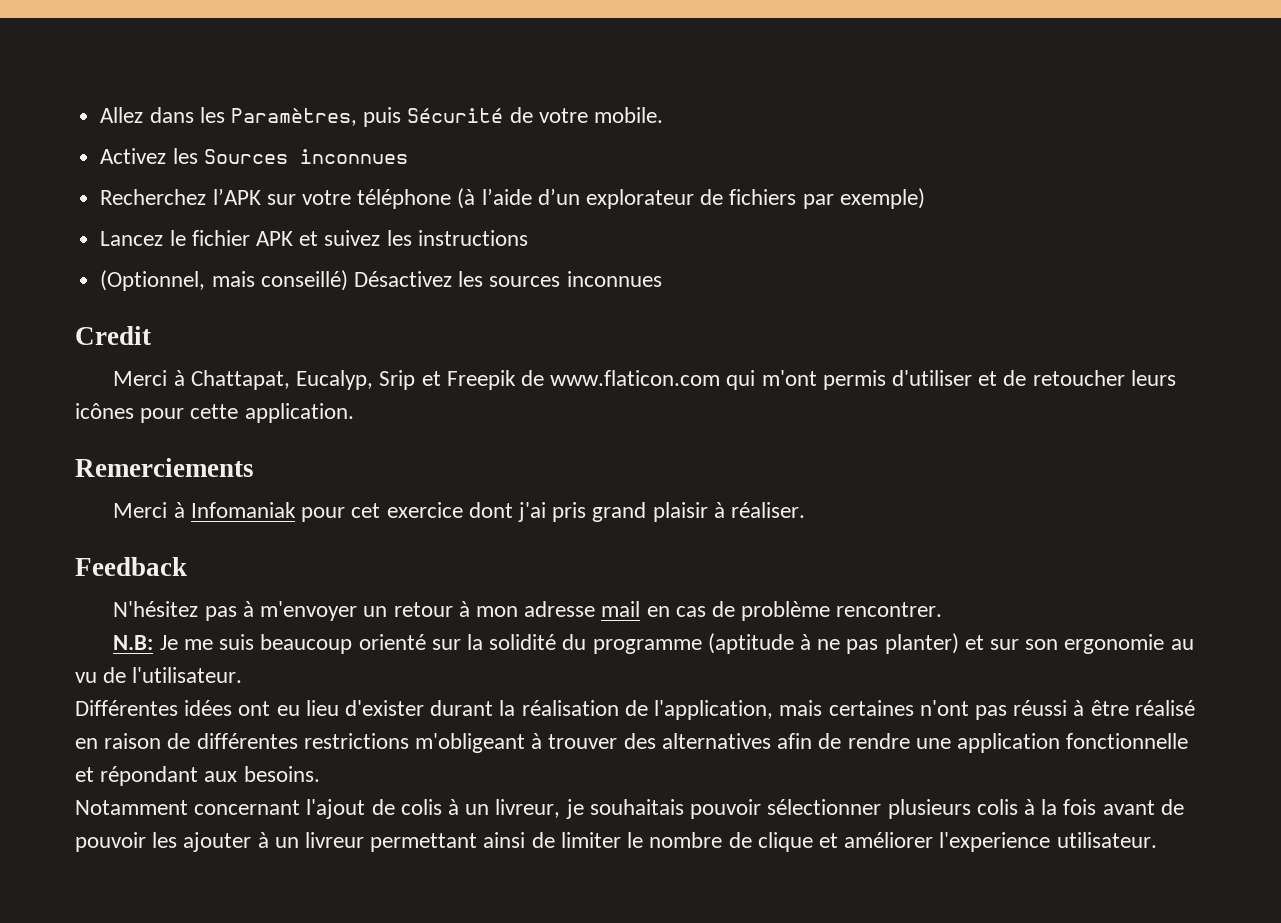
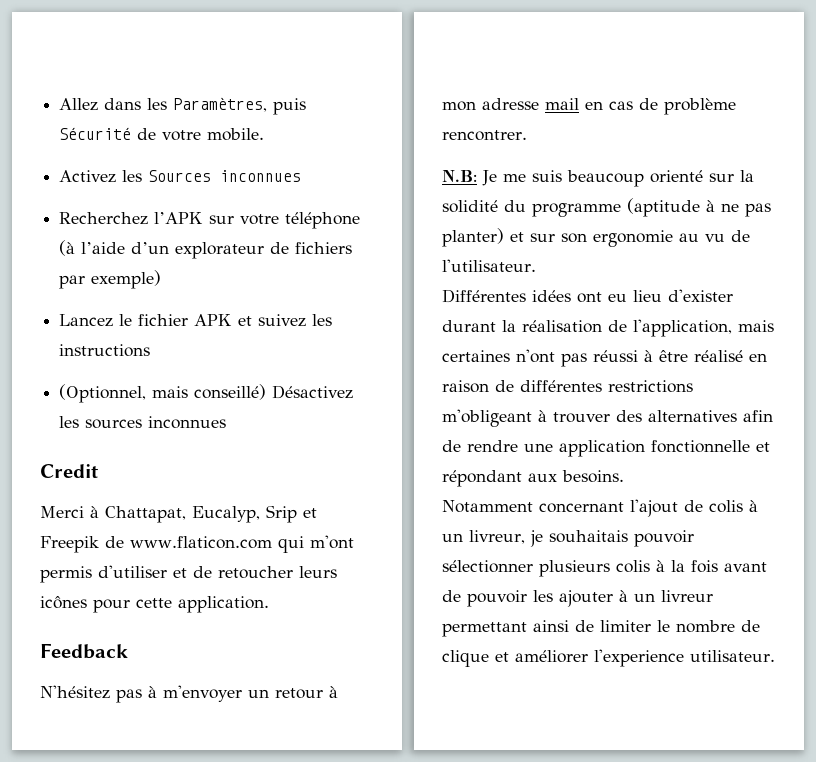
[75,458,254,477] [113,502,805,522] // Remerciements // Merci à Infomaniak pour cet exercice dont j'ai pris grand plaisir à réaliser. -> (269, 604) none

